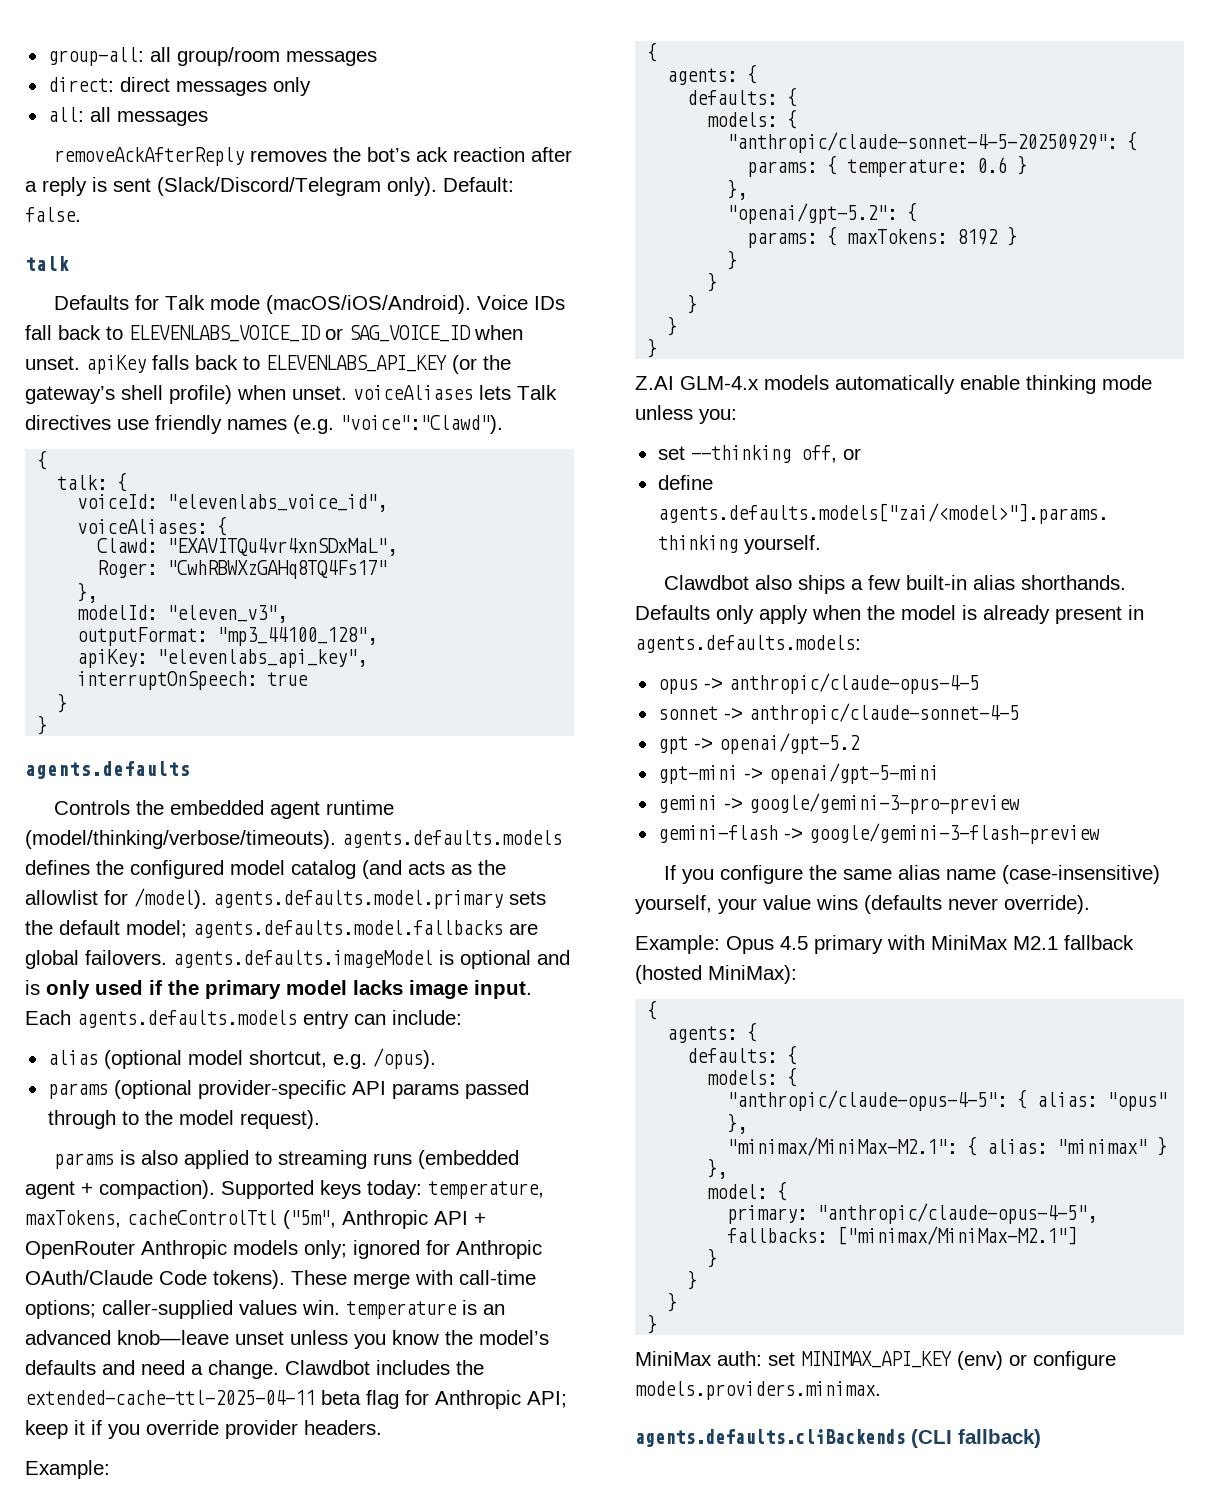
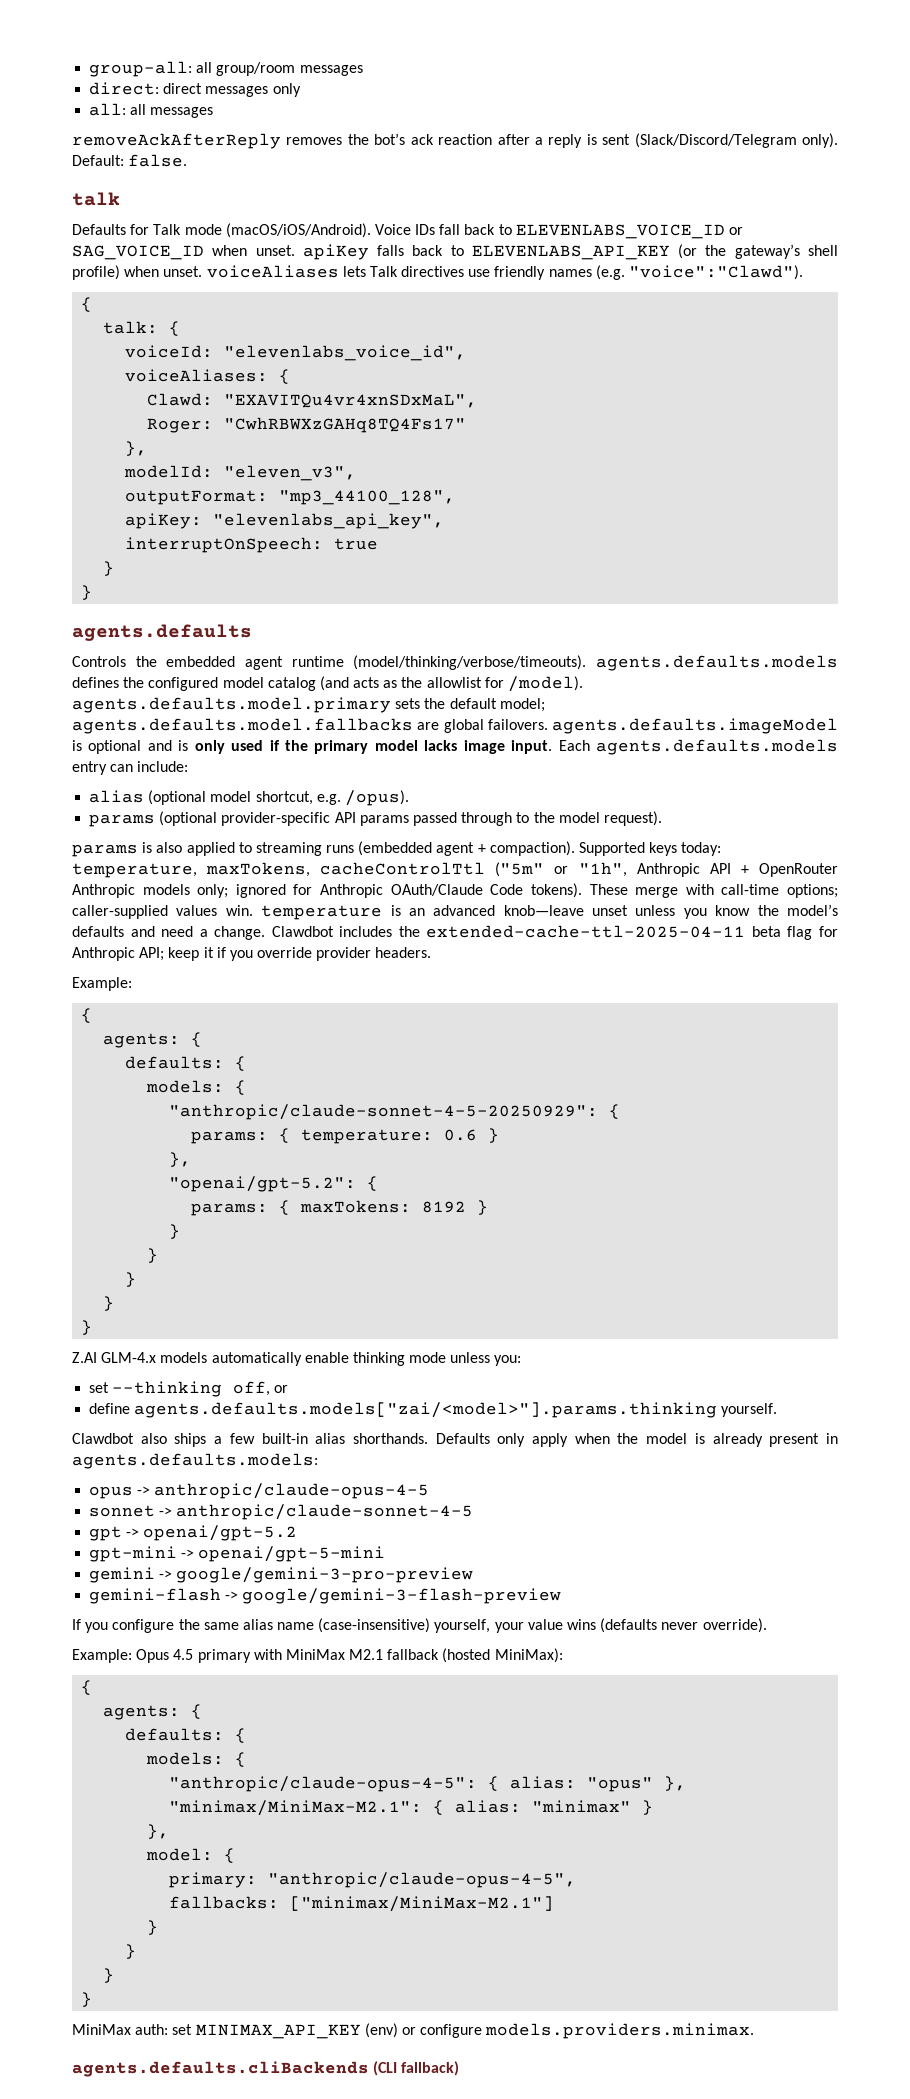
[283,1210,336,1229] ("5m", -> [495,862,627,877] ("5m" or "1h",

